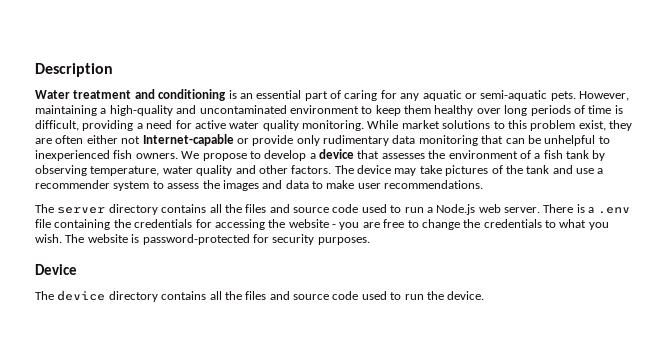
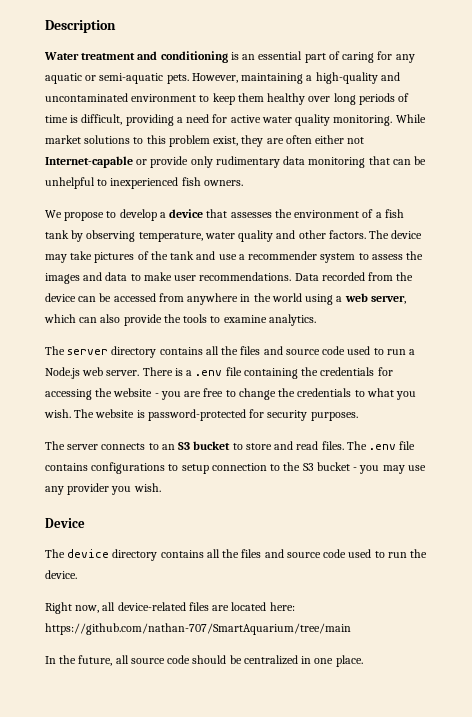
(178, 156) none -> (243, 183) //
(484, 184) none -> [294,272,414,281] [45,293,406,305] [44,314,316,326] Data recorded from the device can be accessed from anywhere in the world using a web server, which can also provide the tools to examine analytics.
(370, 241) none -> [45,441,416,450] [45,462,426,474] [45,483,161,495] // The server connects to an S3 bucket to store and read files. The .env file contains configurations to setup connection to the S3 bucket - you may use any provider you wish.
(485, 295) none -> [45,602,295,614] [45,623,351,635] [45,655,363,667] // Right now, all device-related files are located here: https://github.com/nathan-707/SmartAquarium/tree/main // In the future, all source code should be centralized in one place.

